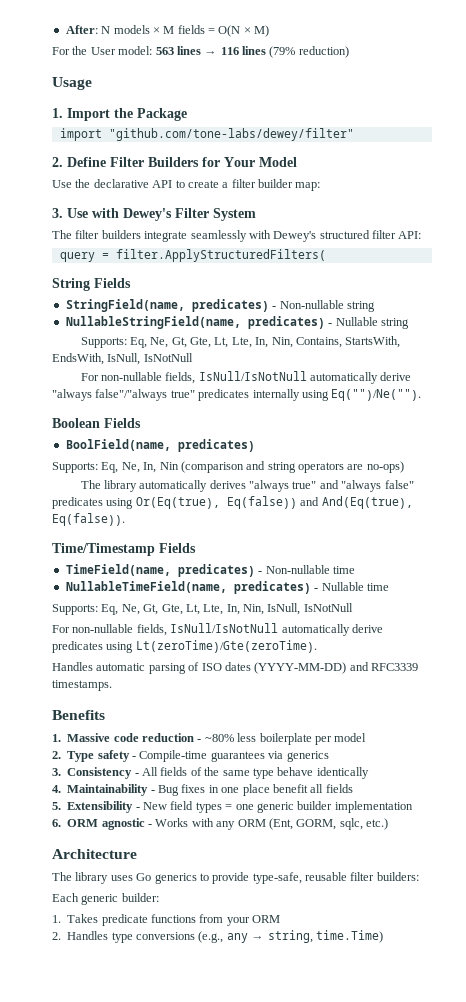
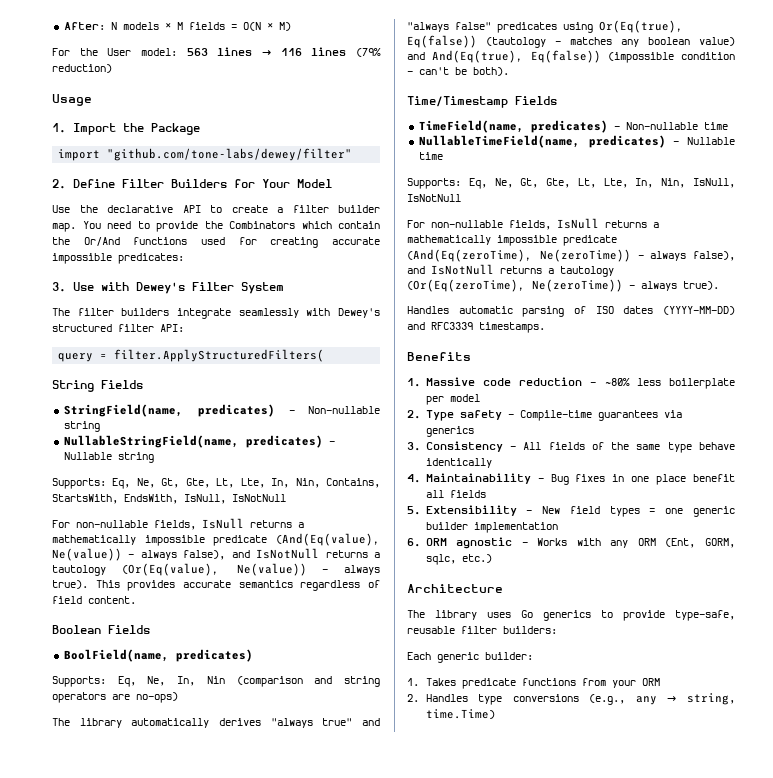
[295,182,321,191] map: -> [52,221,380,232] [52,237,380,248] [52,253,184,264] map. You need to provide the Combinators which contain the Or/And functions used for creating accurate impossible predicates:
[198,371,412,384] [52,389,422,401] IsNull/IsNotNull automatically derive "always false"/"always true" predicates internally using Eq("")/Ne(""). -> [202,518,304,529] [52,533,380,546] [52,548,380,561] [52,563,380,576] [52,580,380,591] [52,596,136,604] IsNull returns a mathematically impossible predicate (And(Eq(value), Ne(value)) - always false), and IsNotNull returns a tautology (Or(Eq(value), Ne(value)) - always true). This provides accurate semantics regardless of field content.
[300,496,413,509] [52,513,125,526] and And(Eq(true), Eq(false)). -> [486,37,735,48] [407,50,735,63] [407,67,509,76] (tautology - matches any boolean value) and And(Eq(true), Eq(false)) (impossible condition - can't be both).
[170,623,383,636] [52,640,317,653] IsNull/IsNotNull automatically derive predicates using Lt(zeroTime)/Gte(zeroTime). -> [557,218,659,229] [407,235,617,246] [407,249,735,262] [407,264,614,277] [407,279,719,292] IsNull returns a mathematically impossible predicate (And(Eq(zeroTime), Ne(zeroTime)) - always false), and IsNotNull returns a tautology (Or(Eq(zeroTime), Ne(zeroTime)) - always true).

